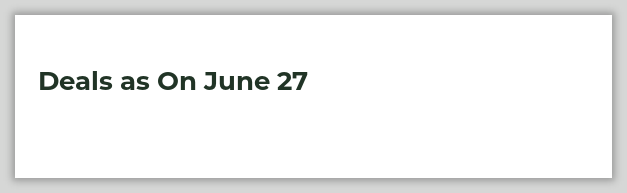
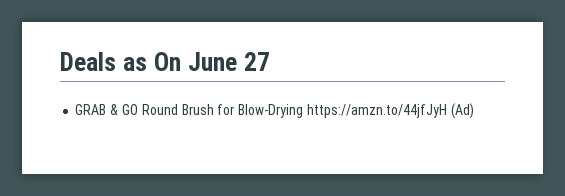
(309, 81) none -> [75,103,474,119] // GRAB & GO Round Brush for Blow-Drying https://amzn.to/44jfJyH (Ad)

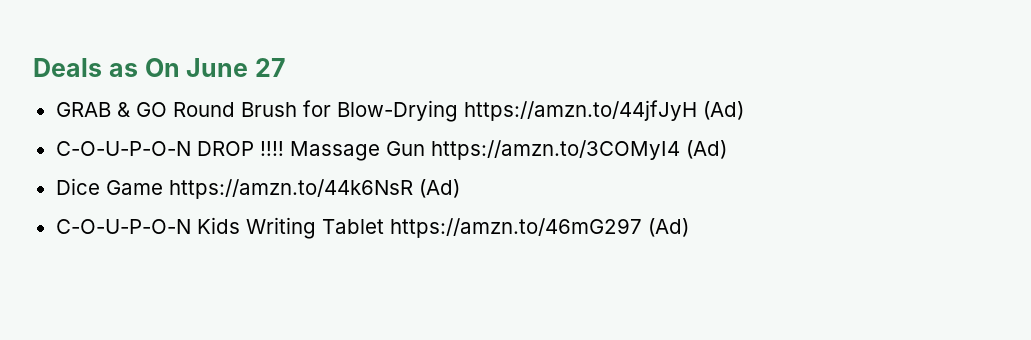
(474, 111) none -> [55,140,727,161] [55,178,460,199] [55,217,689,239] // C-O-U-P-O-N DROP ‼‼ Massage Gun https://amzn.to/3COMyI4 (Ad) // Dice Game https://amzn.to/44k6NsR (Ad) // C-O-U-P-O-N Kids Writing Tablet https://amzn.to/46mG297 (Ad)

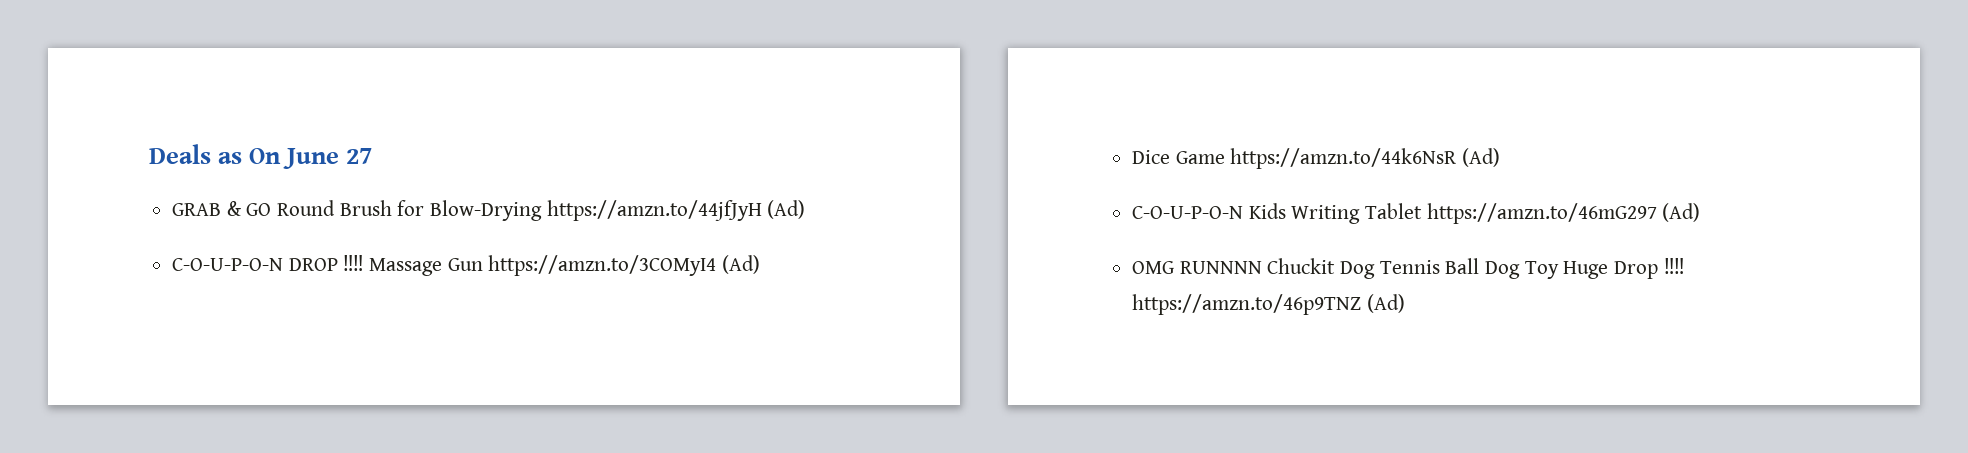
(689, 227) none -> [1132,258,1684,279] [1132,294,1405,315] // OMG RUNNNN Chuckit Dog Tennis Ball Dog Toy Huge Drop ‼‼ https://amzn.to/46p9TNZ (Ad)

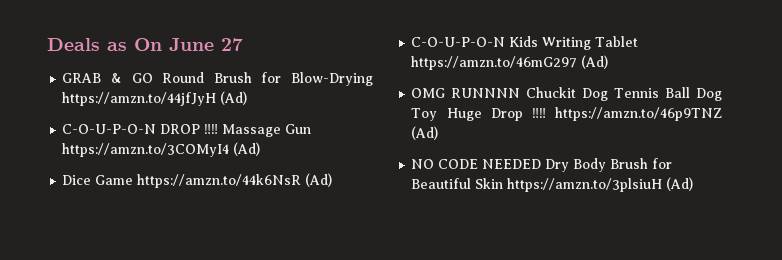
(1405, 303) none -> [411,158,673,172] [411,177,694,192] // NO CODE NEEDED Dry Body Brush for Beautiful Skin https://amzn.to/3plsiuH (Ad)

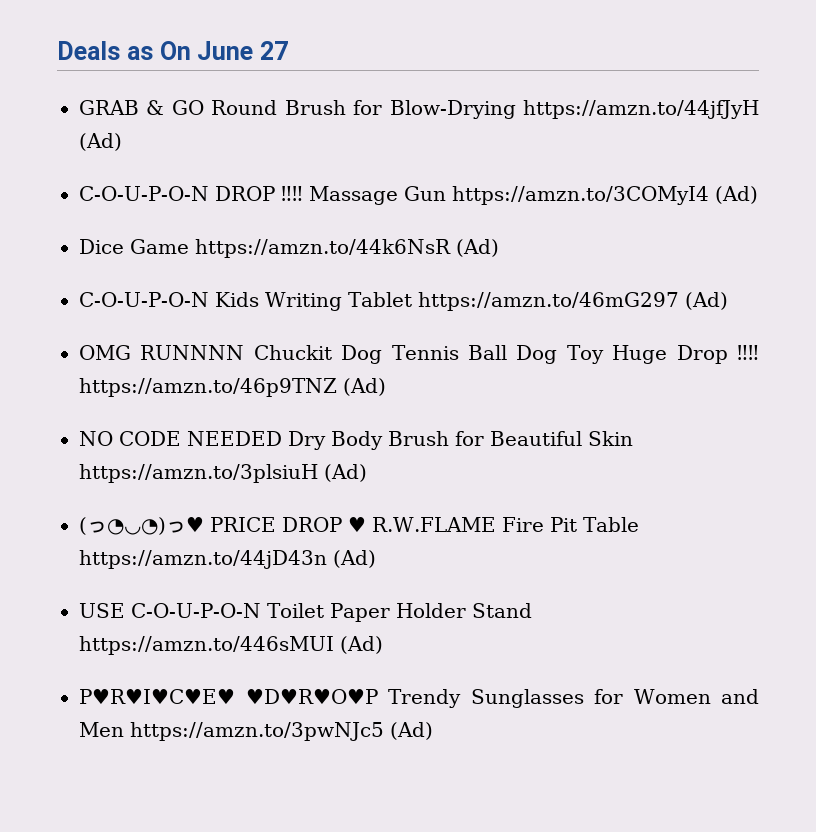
(694, 184) none -> [79,517,639,535] [79,550,376,569] [79,603,532,622] [79,636,383,655] [79,689,759,708] [79,722,433,741] // (っ◔◡◔)っ♥ PRICE DROP ♥ R.W.FLAME Fire Pit Table https://amzn.to/44jD43n (Ad) // USE C-O-U-P-O-N Toilet Paper Holder Stand https://amzn.to/446sMUI (Ad) // P♥R♥I♥C♥E♥ ♥D♥R♥O♥P Trendy Sunglasses for Women and Men https://amzn.to/3pwNJc5 (Ad)

